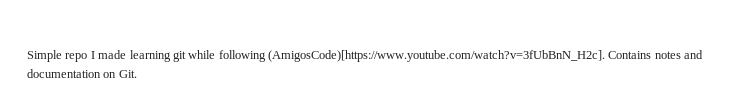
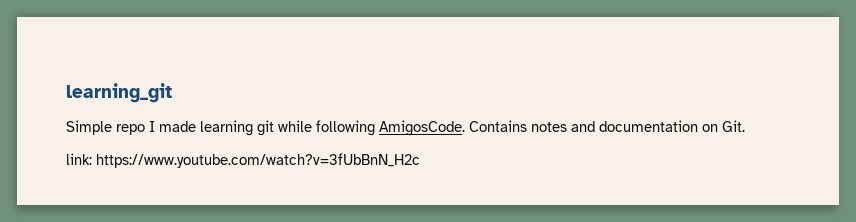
(27, 56) none -> [66,83,172,103] learning_git //
[268,50,605,62] (AmigosCode)[https://www.youtube.com/watch?v=3fUbBnN_H2c]. -> [379,120,465,136] AmigosCode.
(137, 74) none -> [66,153,420,168] // link: https://www.youtube.com/watch?v=3fUbBnN_H2c

